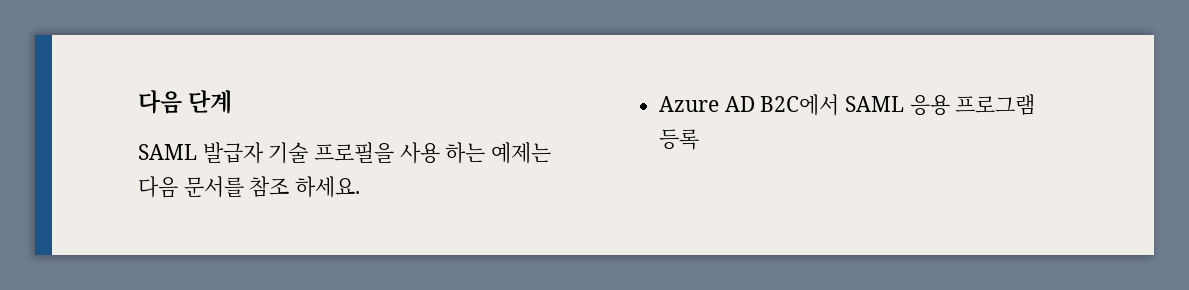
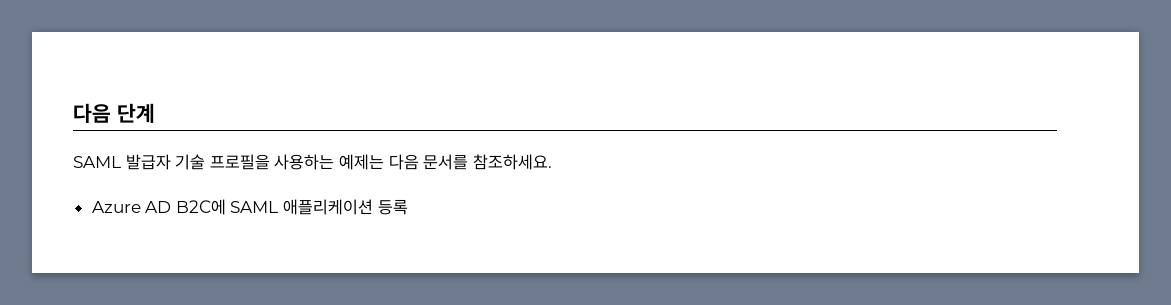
[399,142,486,164] 사용 하는 -> [274,154,335,170] 사용하는
[249,176,361,198] 참조 하세요. -> [472,154,552,170] 참조하세요.
[760,94,1036,116] B2C에서 SAML 응용 프로그램 -> [175,199,374,215] B2C에 SAML 애플리케이션

